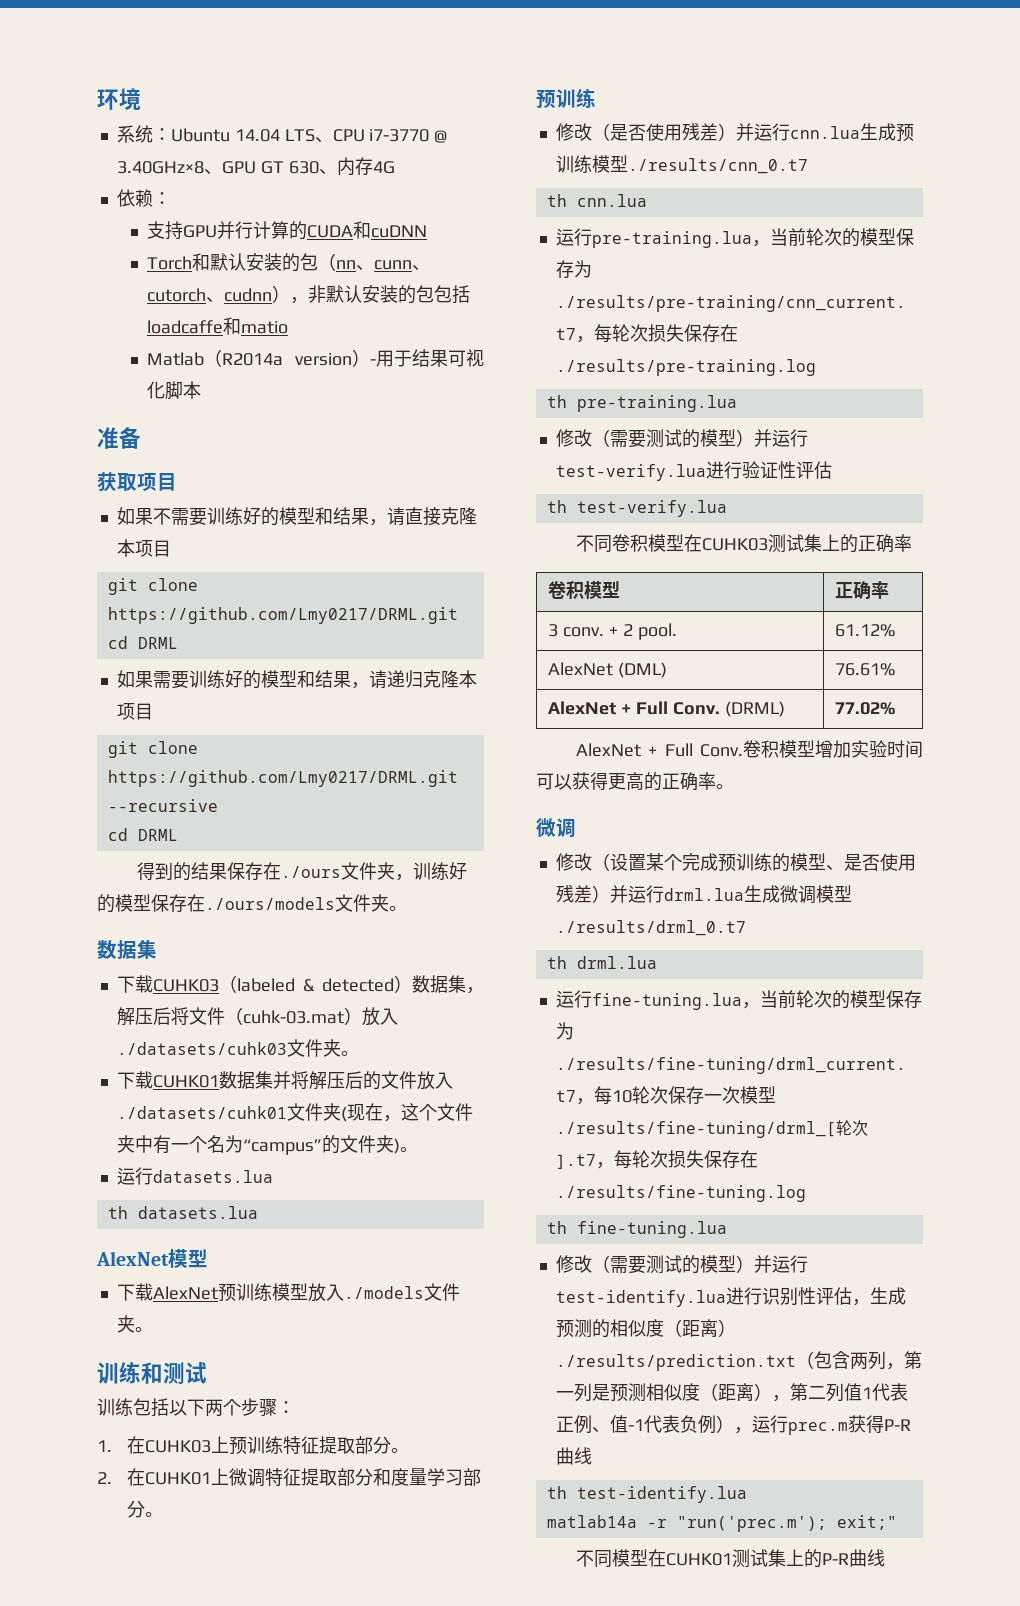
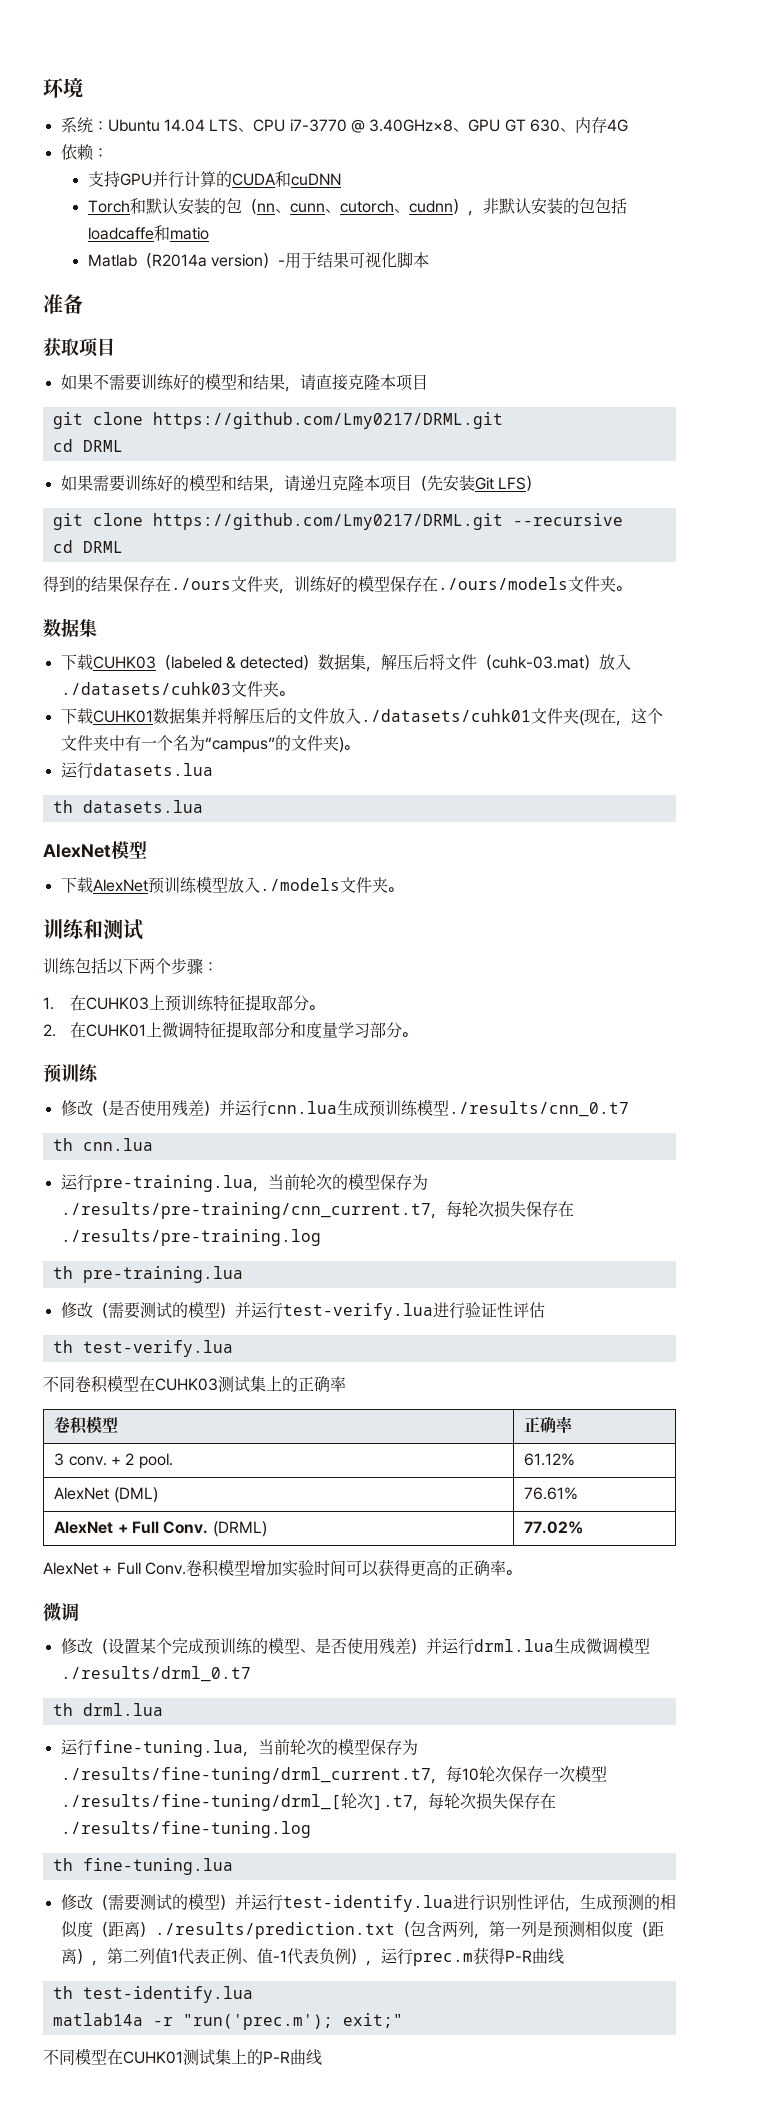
(153, 711) none -> [411,475,541,492] （先安装Git LFS）

